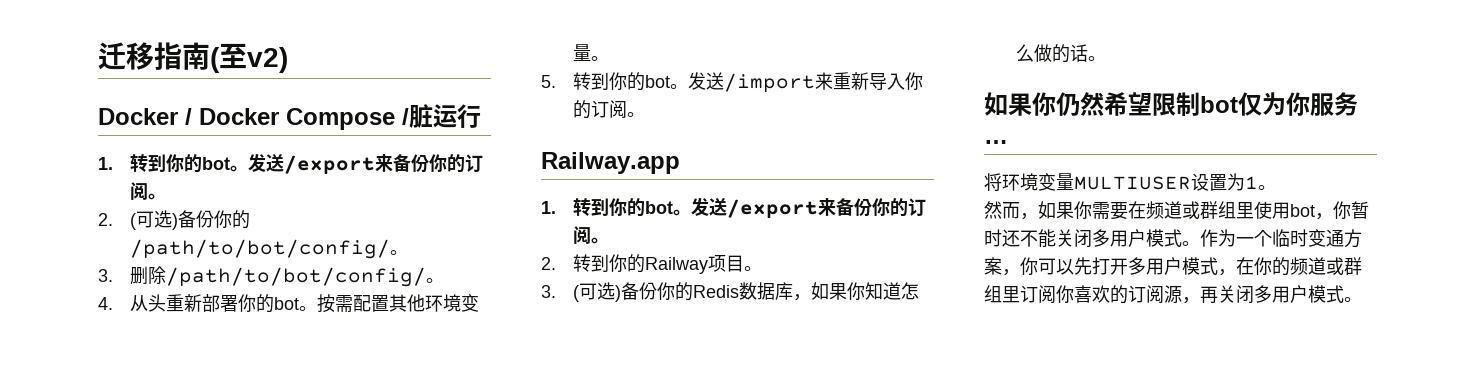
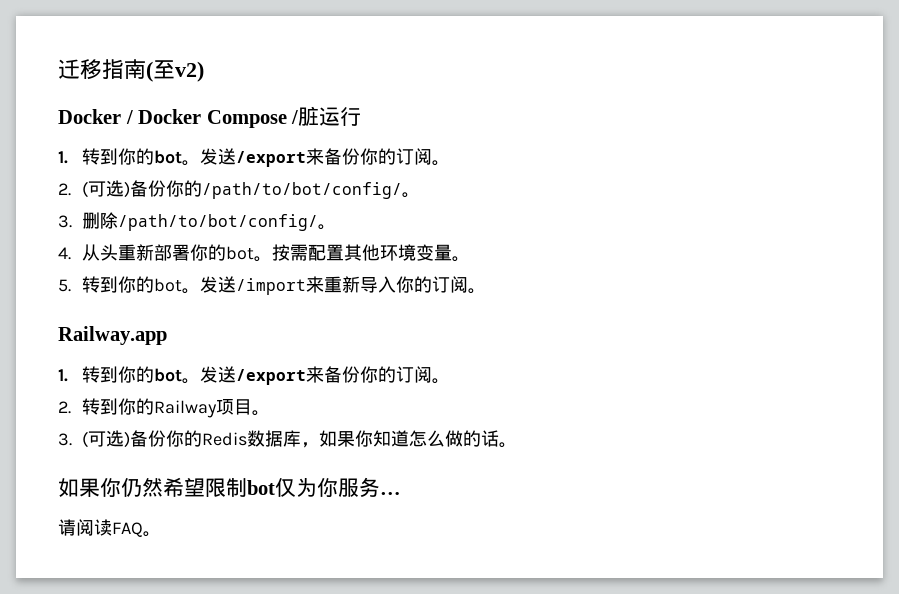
[984,173,1276,191] [984,201,1369,220] [984,229,1362,248] [984,257,1362,276] [984,285,1344,304] 将环境变量MULTIUSER设置为1。 // 然而，如果你需要在频道或群组里使用bot，你暂时还不能关闭多用户模式。作为一个临时变通方案，你可以先打开多用户模式，在你的频道或群组里订阅你喜欢的订阅源，再关闭多用户模式 -> [58,519,143,538] 请阅读FAQ

